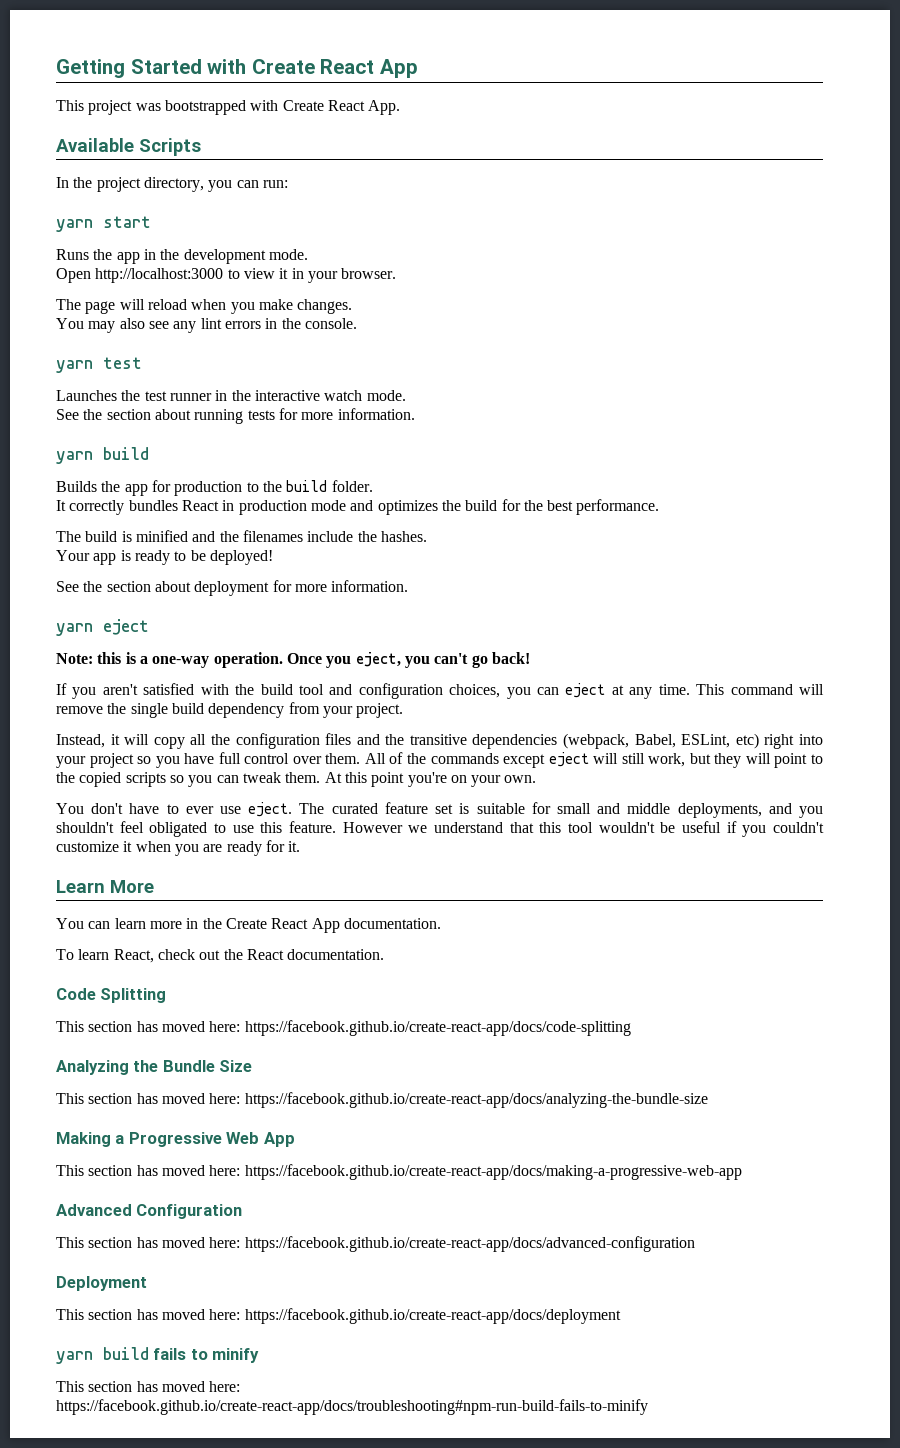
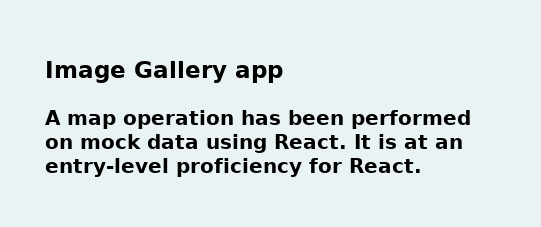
[56,59,418,78] [56,100,401,115] [56,138,201,156] [56,177,288,192] [56,216,151,232] [56,249,308,264] [56,268,397,283] [56,299,353,314] [56,318,357,333] [56,357,142,373] [56,390,406,401] [56,408,415,424] [56,447,149,464] [56,480,373,496] [56,499,660,515] [56,530,427,542] [56,550,273,565] [56,580,409,596] [56,619,149,636] [56,652,530,668] [56,683,825,699] [56,702,404,718] [56,733,824,749] [56,752,823,768] [56,772,537,787] [56,802,824,818] [56,821,824,837] [56,840,301,856] [56,880,154,893] [56,918,441,933] [56,949,385,963] [56,988,167,1003] [56,1020,631,1036] [56,1060,253,1075] [56,1092,708,1108] [56,1132,295,1147] [56,1164,742,1180] [56,1204,243,1219] [56,1236,695,1252] [56,1276,147,1291] [56,1308,621,1324] [56,1347,260,1364] [56,1381,241,1392] [56,1399,648,1415] Getting Started with Create React App // This project was bootstrapped with Create React App. // Available Scripts // In the project directory, you can run: // yarn start // Runs the app in the development mode. // Open http://localhost:3000 to view it in your browser. // The page will reload when you make changes. // You may also see any lint errors in the console. // yarn test // Launches the test runner in the interactive watch mode. // See the section about running tests for more information. // yarn build // Builds the app for production to the build folder. // It correctly bundles React in production mode and optimizes the build for the best performance. // The build is minified and the filenames include the hashes. // Your app is ready to be deployed! // See the section about deployment for more information. // yarn eject // Note: this is a one-way operation. Once you eject, you can't go back! // If you aren't satisfied with the build tool and configuration choices, you can eject at any time. This command will remove the single build dependency from your project. // Instead, it will copy all the configuration files and the transitive dependencies (webpack, Babel, ESLint, etc) right into your project so you have full control over them. All of the commands except eject will still work, but they will point to the copied scripts so you can tweak them. At this point you're on your own. // You don't have to ever use eject. The curated feature set is suitable for small and middle deployments, and you shouldn't feel obligated to use this feature. However we understand that this tool wouldn't be useful if you couldn't customize it when you are ready for it. // Learn More // You can learn more in the Create React App documentation. // To learn React, check out the React documentation. // Code Splitting // This section has moved here: https://facebook.github.io/create-react-app/docs/code-splitting // Analyzing the Bundle Size // This section has moved here: https://facebook.github.io/create-react-app/docs/analyzing-the-bundle-size // Making a Progressive Web App // This section has moved here: https://facebook.github.io/create-react-app/docs/making-a-progressive-web-app // Advanced Configuration // This section has moved here: https://facebook.github.io/create-react-app/docs/advanced-configuration // Deployment // This section has moved here: https://facebook.github.io/create-react-app/docs/deployment // yarn build fails to minify // This section has moved here: https://facebook.github.io/create-react-app/docs/troubleshooting#npm-run-build-fails-to-minify -> [45,61,283,83] [45,110,471,129] [45,134,463,153] [45,158,422,177] Image Gallery app // A map operation has been performed on mock data using React. It is at an entry-level proficiency for React.

